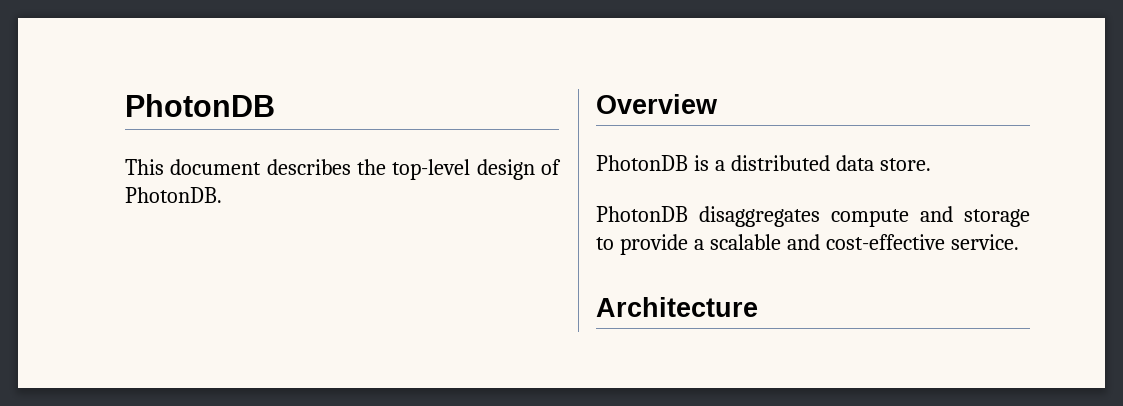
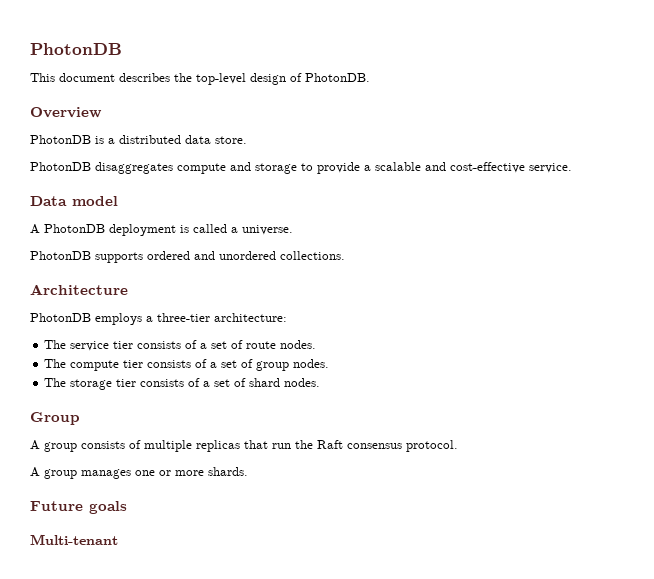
[596,297,758,317] Architecture -> [30,196,118,206] [30,224,293,236] [30,251,345,263] [30,284,128,295] [30,313,287,325] [44,340,317,351] [44,359,330,371] [44,378,321,390] [30,412,80,425] [30,440,458,452] [30,467,248,479] [30,501,127,514] [30,534,118,545] Data model // A PhotonDB deployment is called a universe. // PhotonDB supports ordered and unordered collections. // Architecture // PhotonDB employs a three-tier architecture: // The service tier consists of a set of route nodes. // The compute tier consists of a set of group nodes. // The storage tier consists of a set of shard nodes. // Group // A group consists of multiple replicas that run the Raft consensus protocol. // A group manages one or more shards. // Future goals // Multi-tenant

